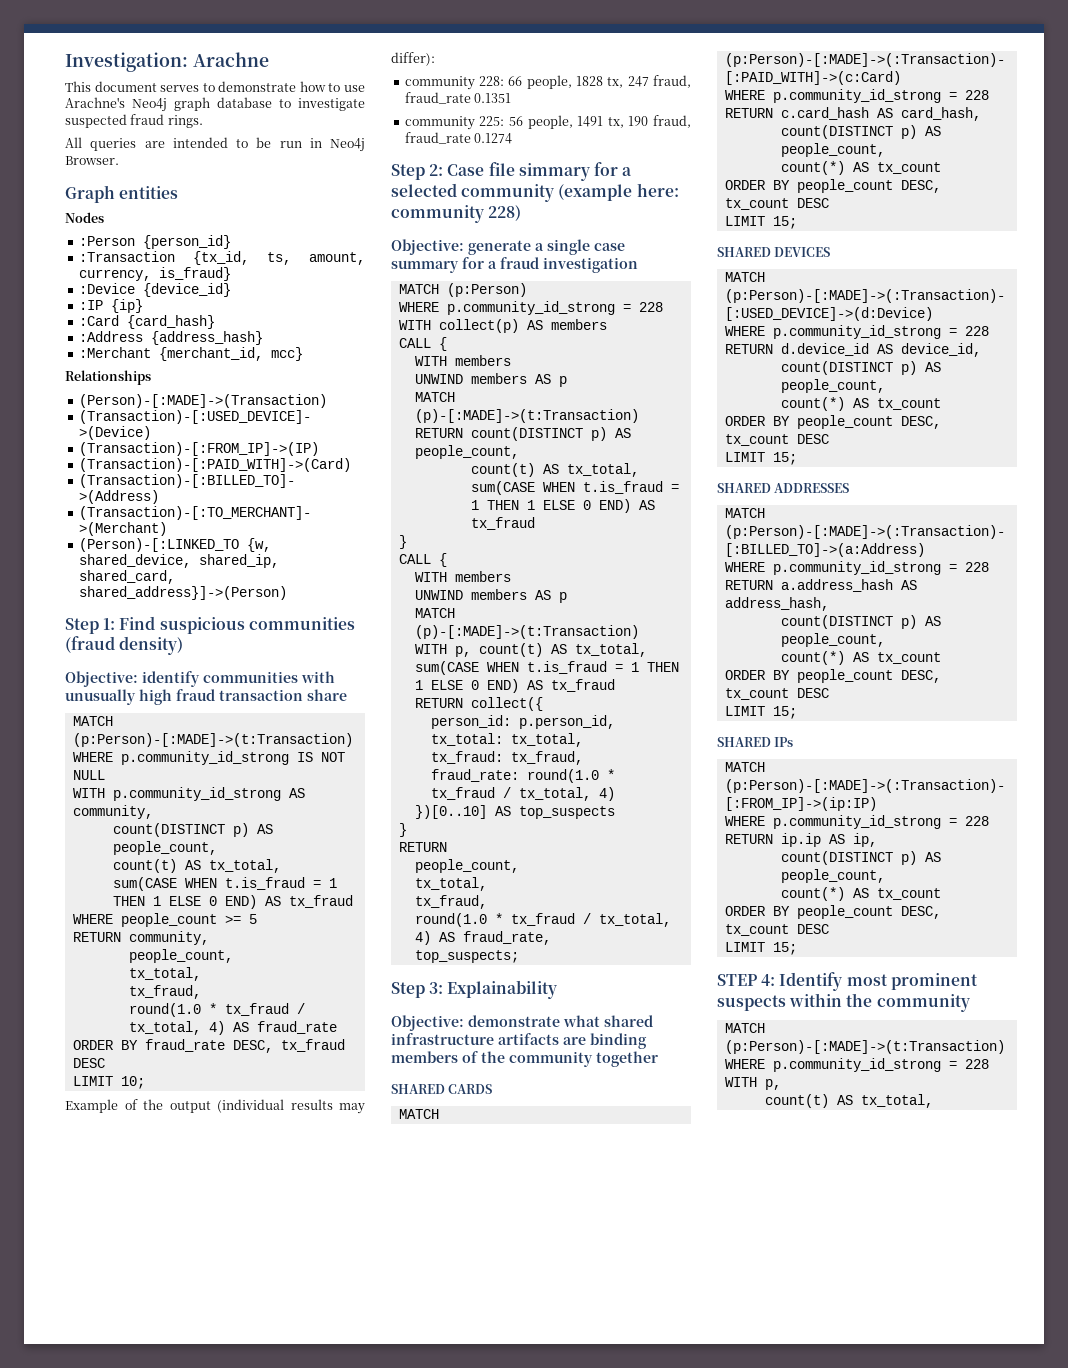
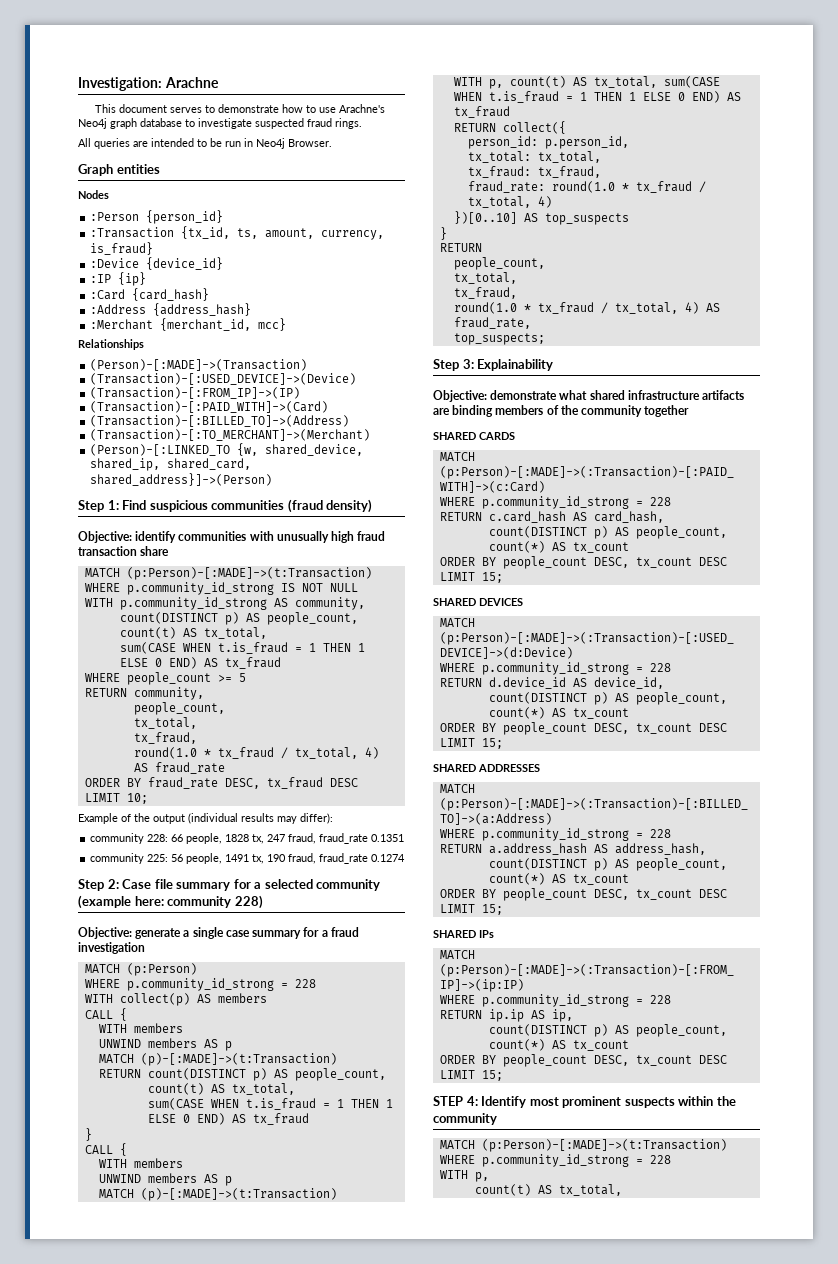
[518,163,590,181] simmary -> [176,882,231,891] summary

